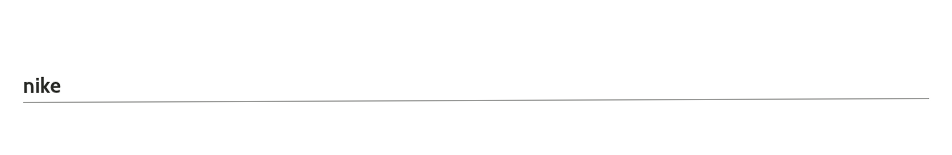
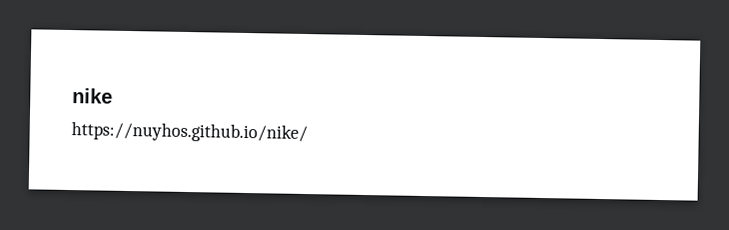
(62, 84) none -> [71,121,308,144] // https://nuyhos.github.io/nike/

